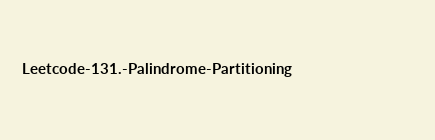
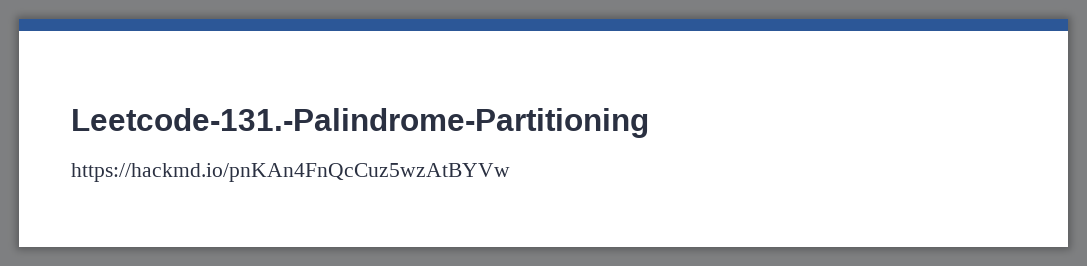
(292, 70) none -> [71,163,510,182] // https://hackmd.io/pnKAn4FnQcCuz5wzAtBYVw

